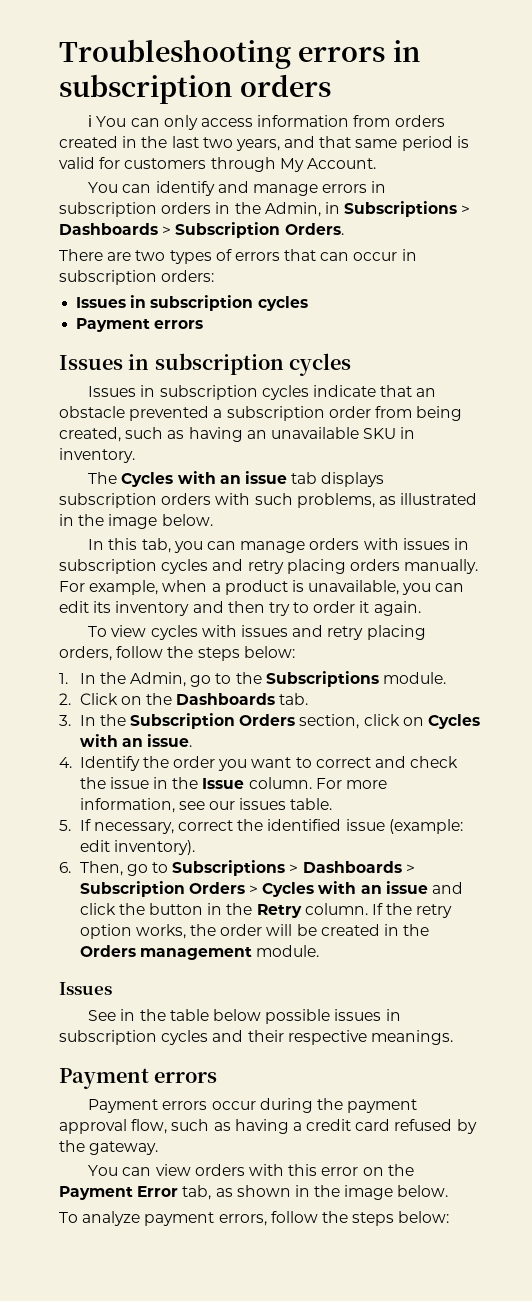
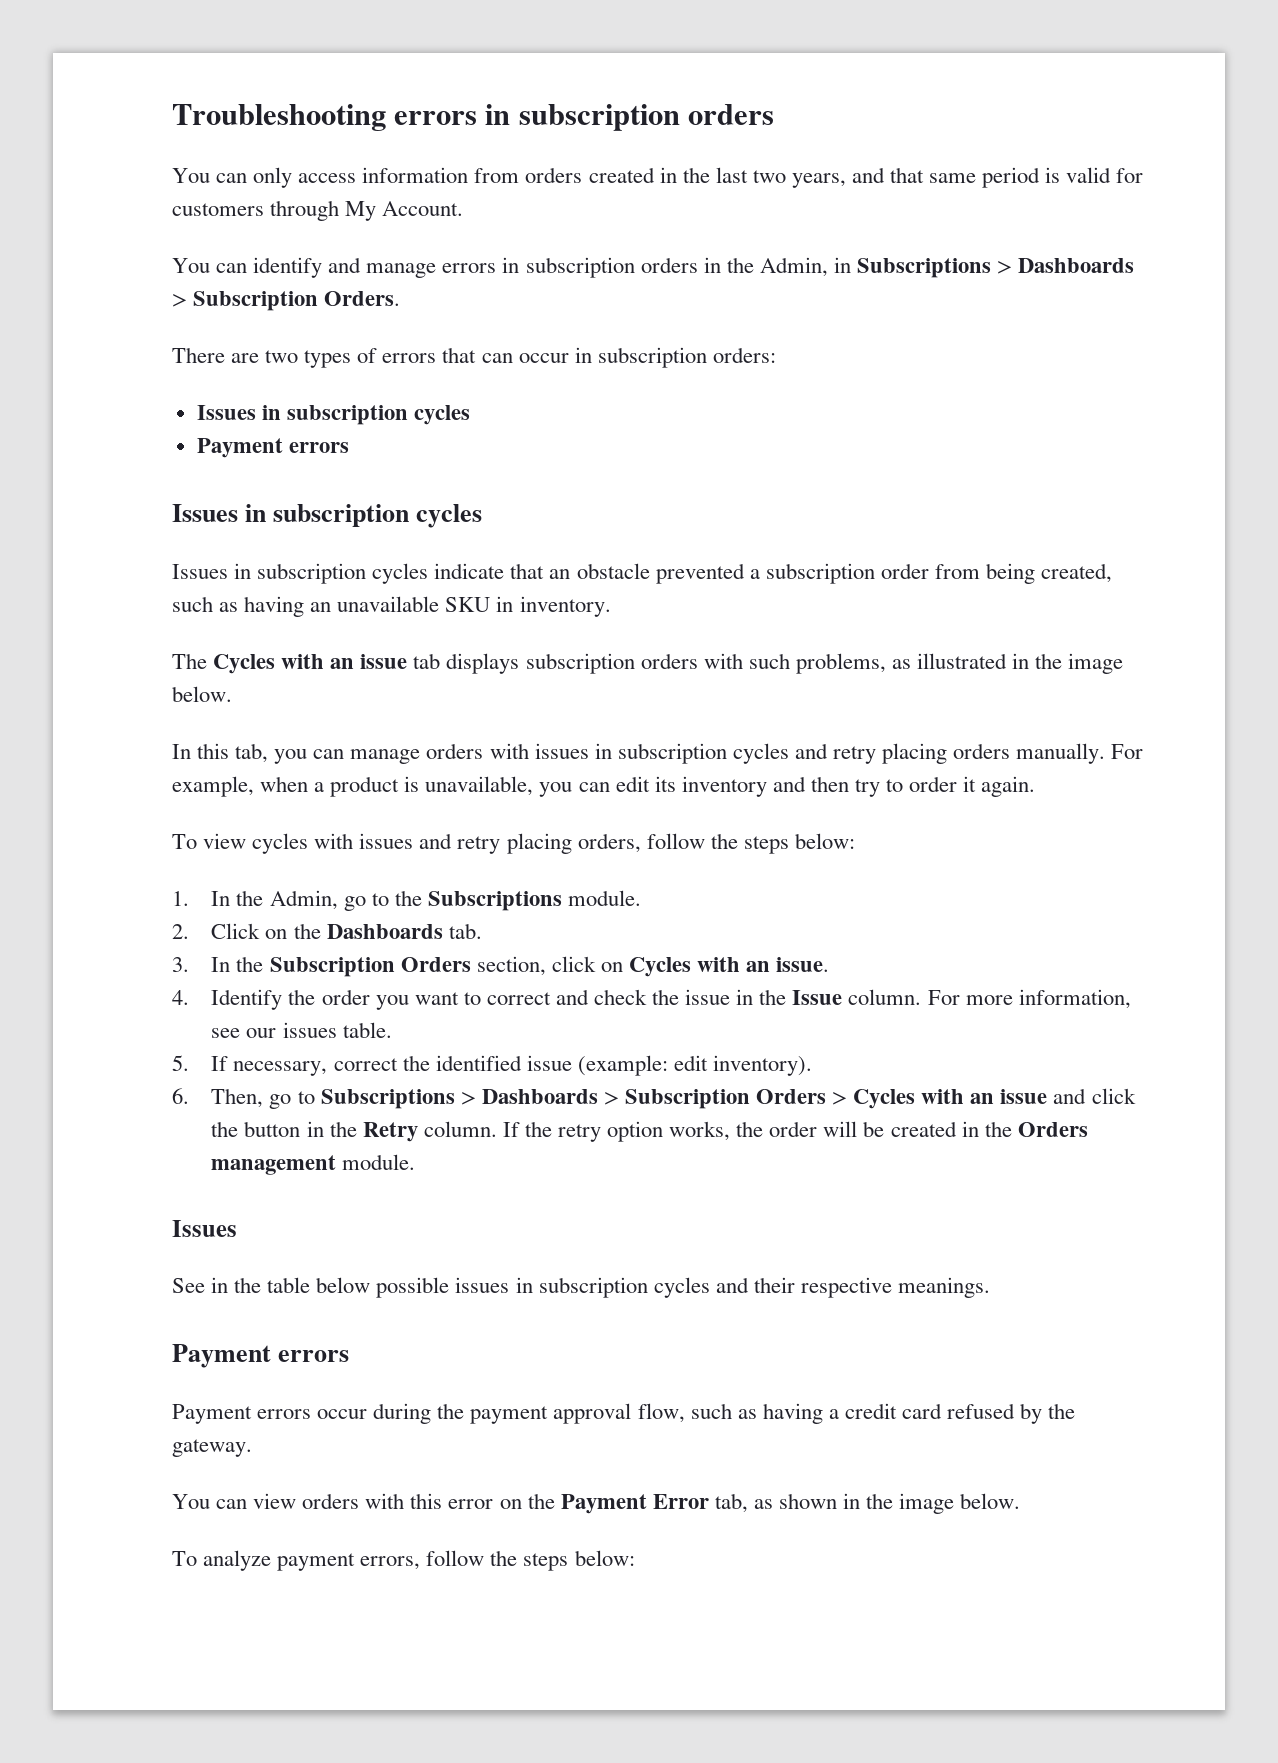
[88,115,93,127] ℹ -> (774, 114) none

